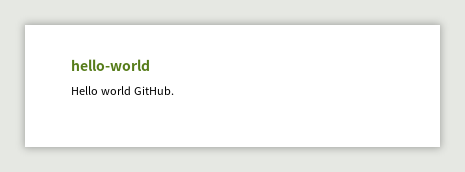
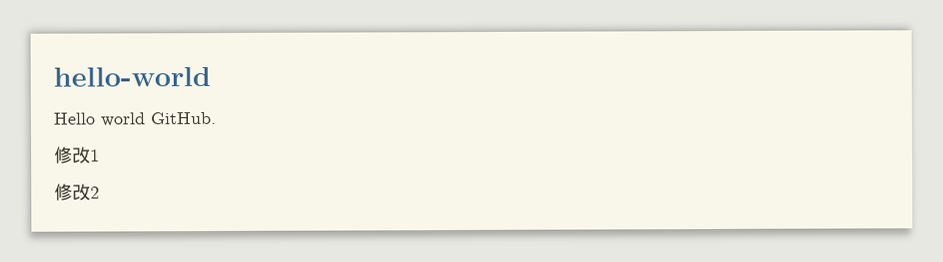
(174, 90) none -> [54,146,100,164] [54,183,100,201] // 修改1 // 修改2

